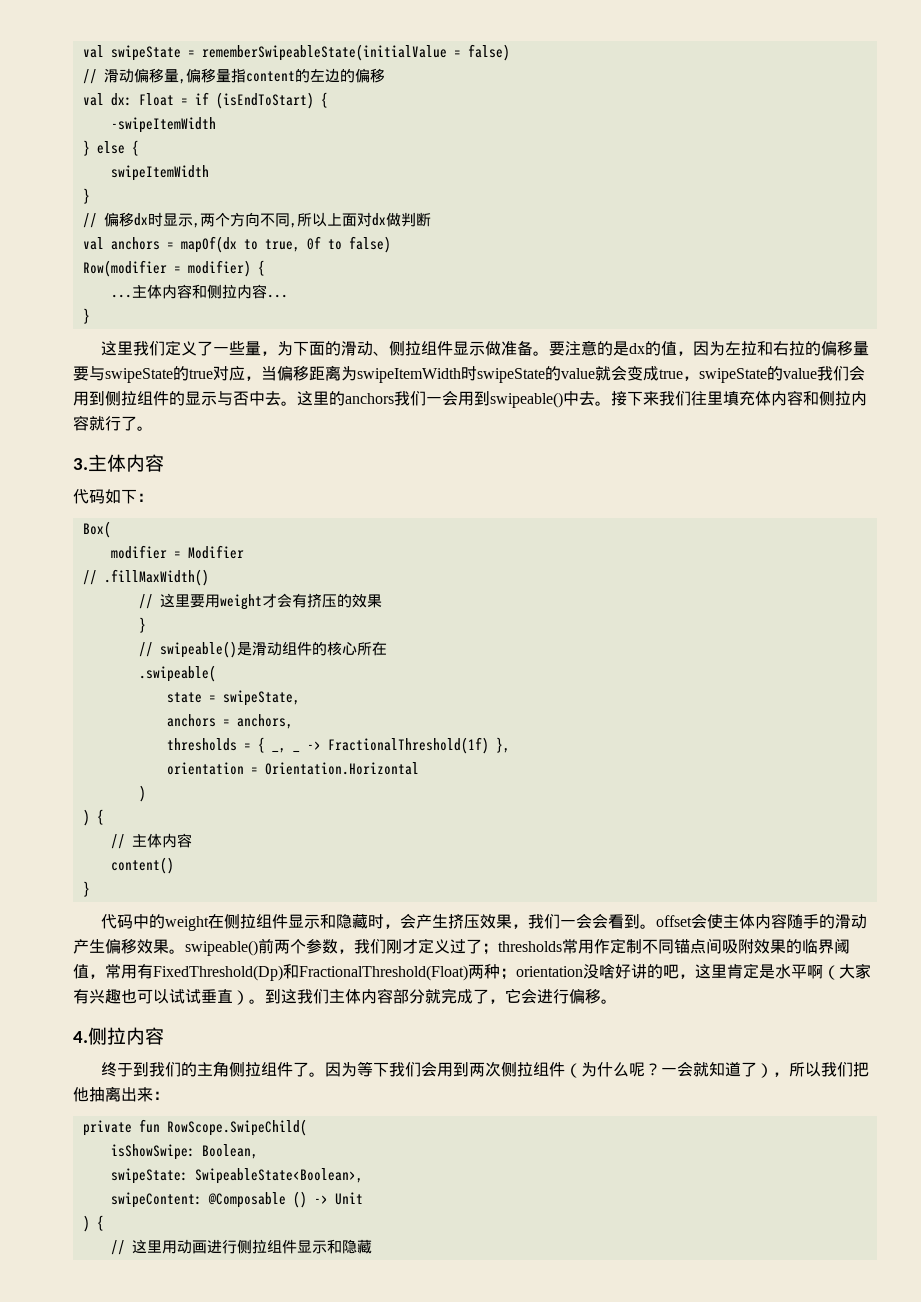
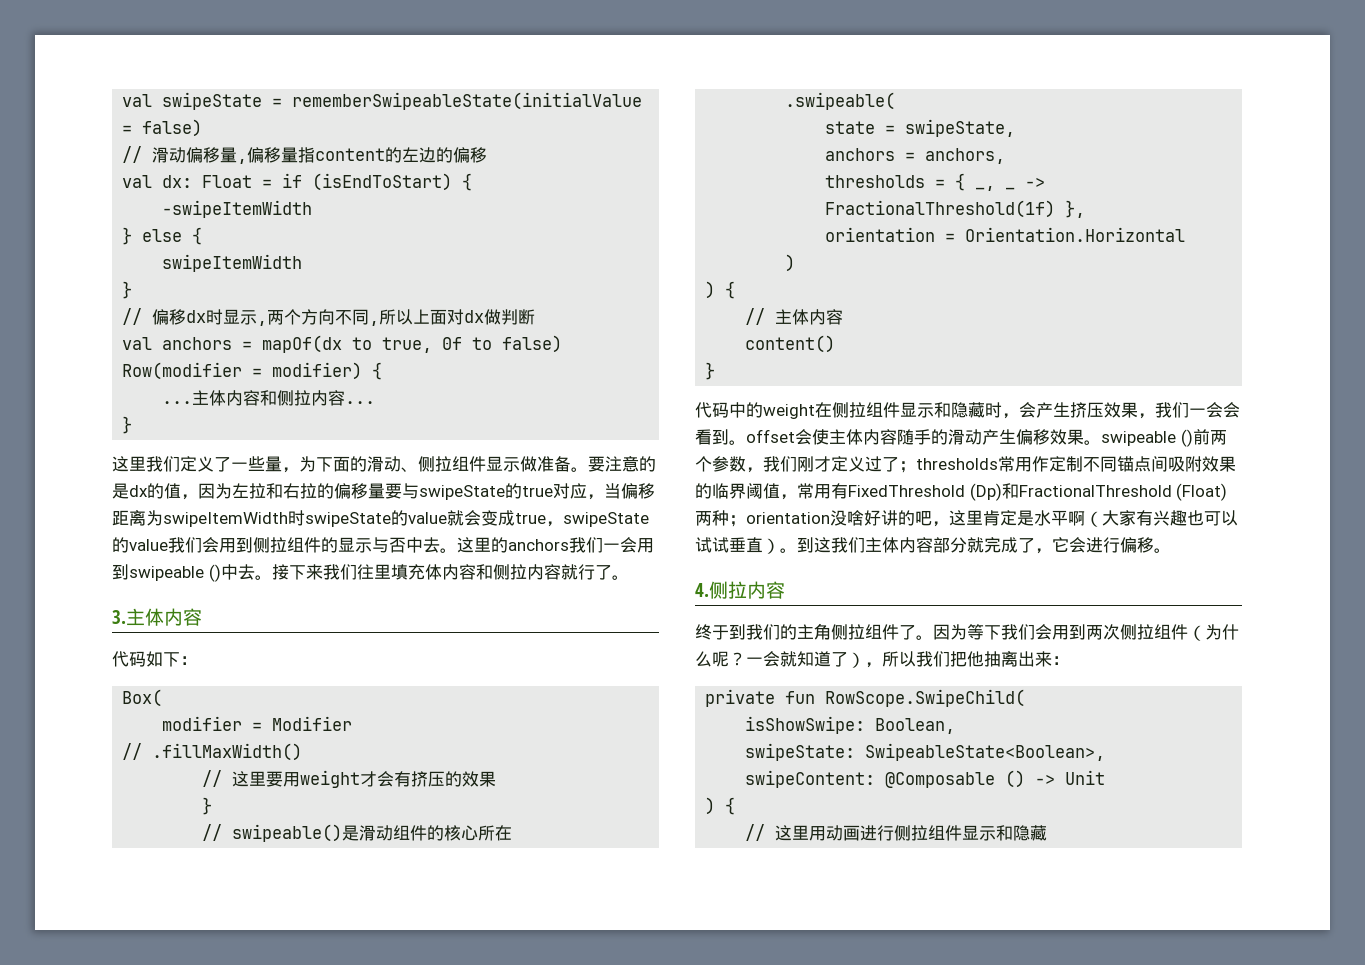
[490,392,563,408] swipeable() -> [129,564,221,582] swipeable ()
[185,940,258,956] swipeable() -> [1101,429,1193,447] swipeable ()
[153,964,468,981] FixedThreshold(Dp)和FractionalThreshold(Float) -> [848,483,1228,501] FixedThreshold (Dp)和FractionalThreshold (Float)

